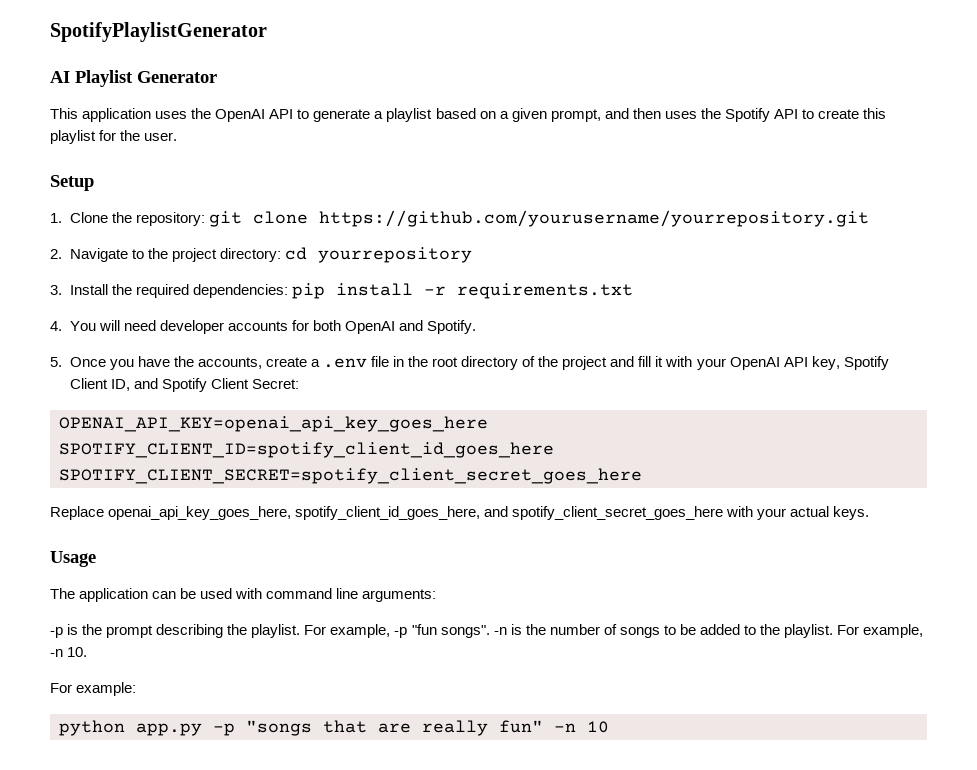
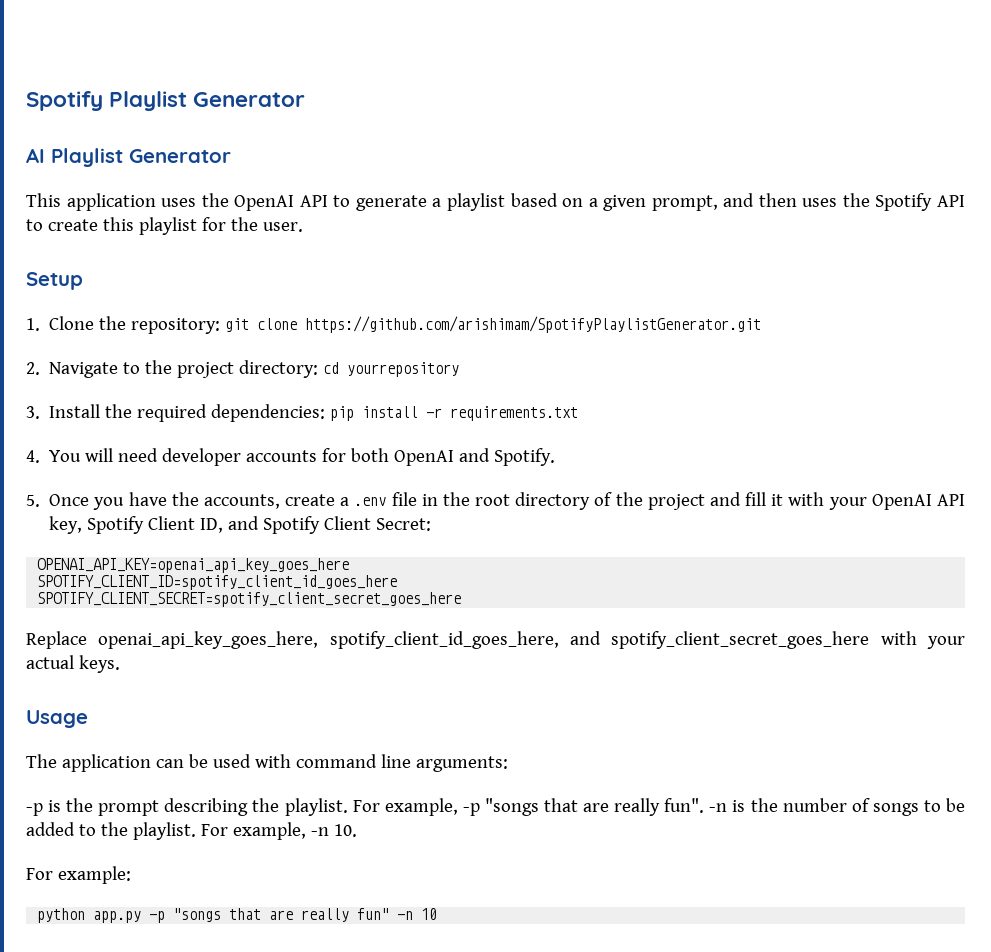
[50,22,267,42] SpotifyPlaylistGenerator -> [26,91,306,111] Spotify Playlist Generator
[318,210,869,227] https://github.com/yourusername/yourrepository.git -> [305,316,762,333] https://github.com/arishimam/SpotifyPlaylistGenerator.git
[411,624,490,638] "fun songs". -> [484,798,705,816] "songs that are really fun".

